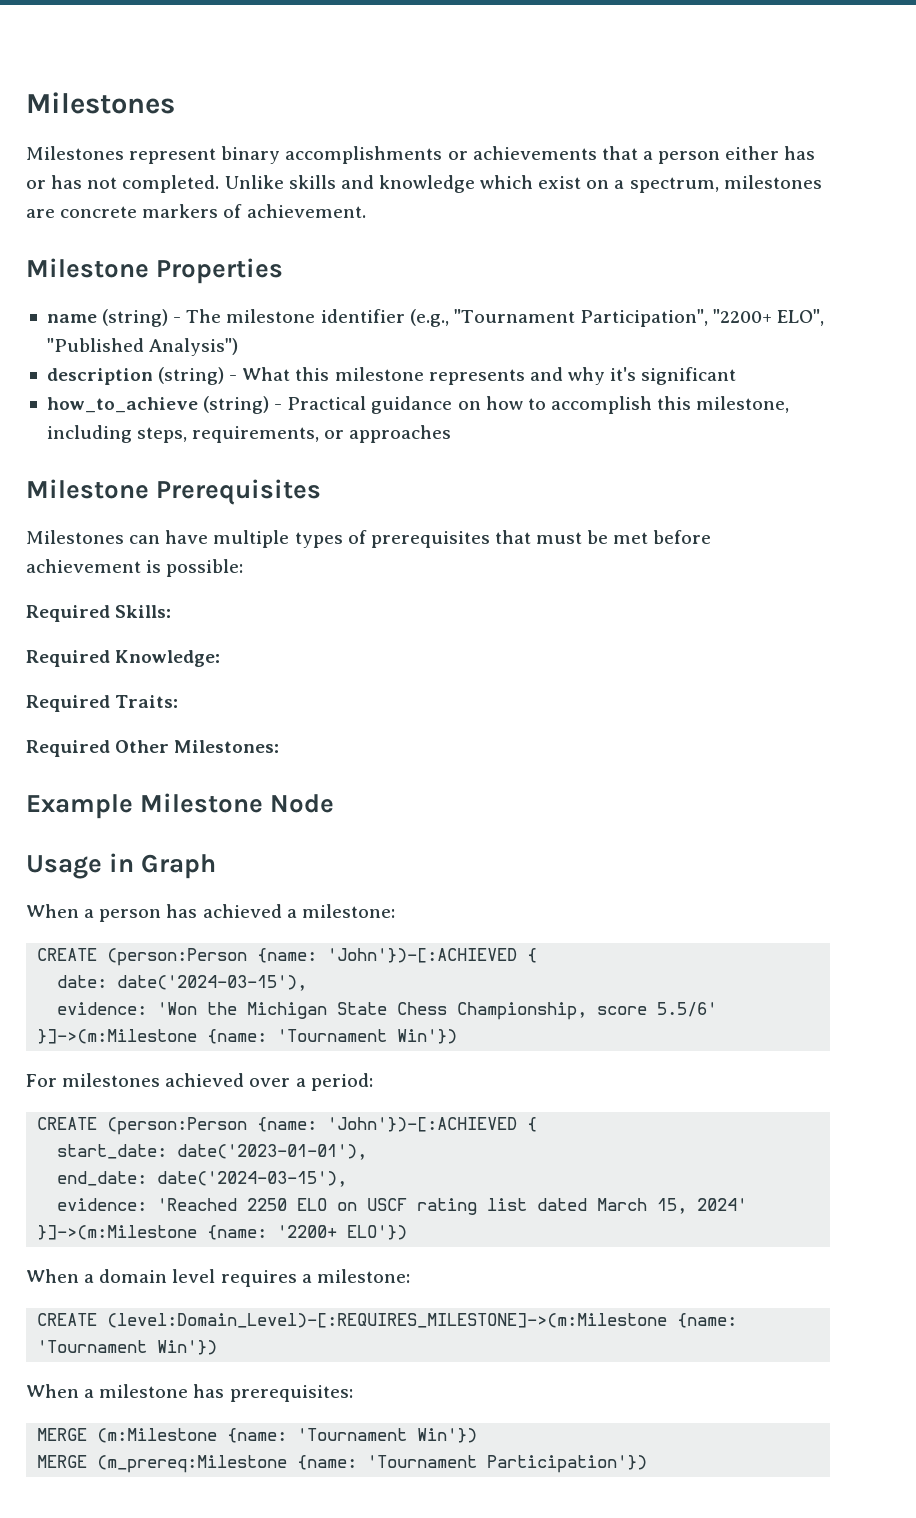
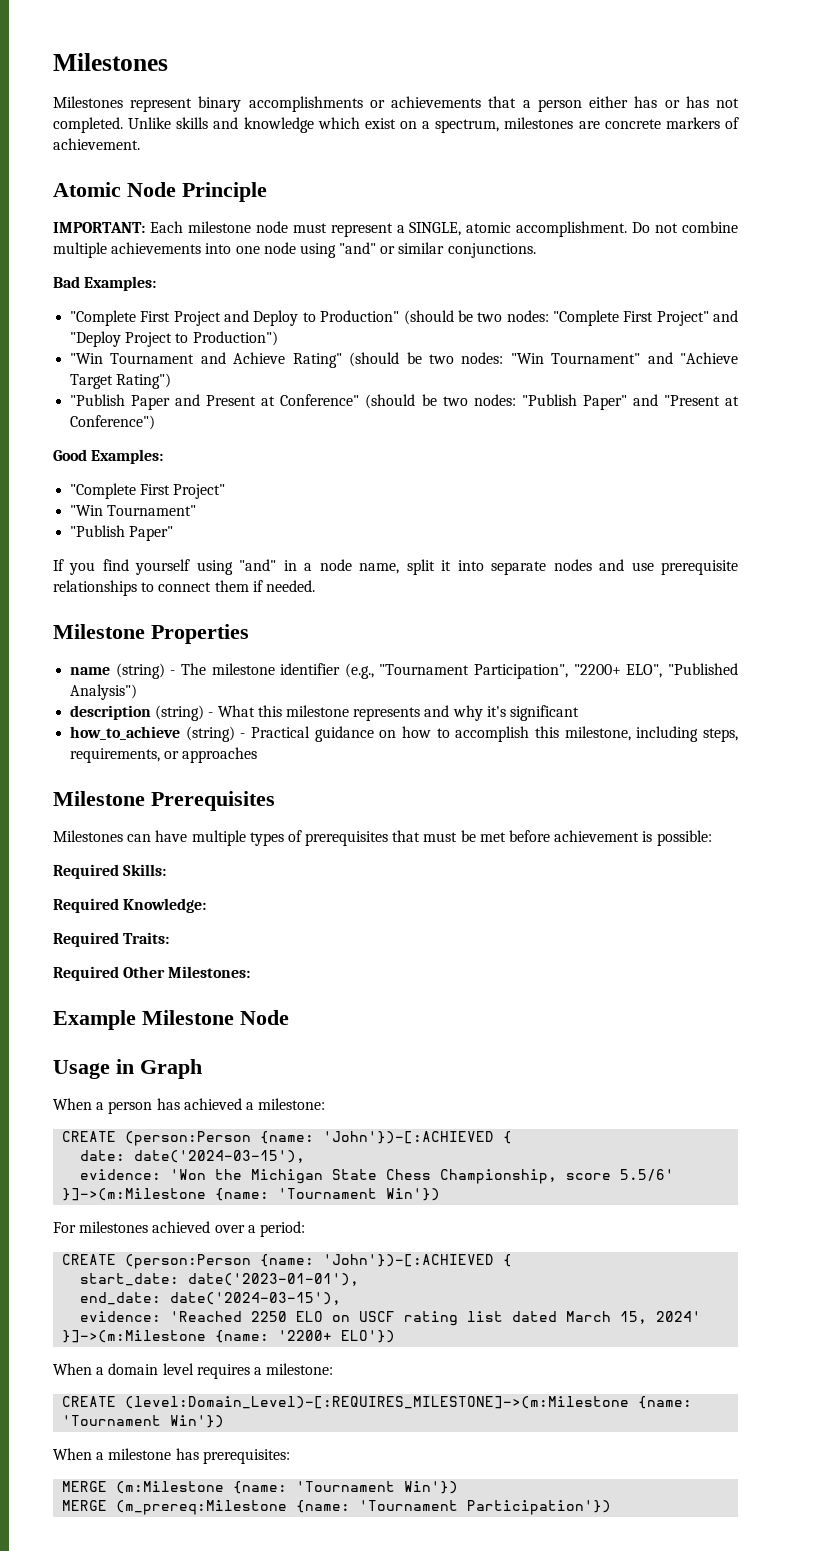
(366, 211) none -> [53,182,267,202] [53,221,738,237] [53,242,536,258] [53,276,157,291] [70,310,739,326] [70,331,278,347] [70,352,739,368] [70,373,172,389] [70,394,739,410] [70,415,156,430] [53,449,164,464] [70,483,226,499] [70,505,197,516] [70,525,174,541] [53,559,739,575] [53,580,315,596] // Atomic Node Principle // IMPORTANT: Each milestone node must represent a SINGLE, atomic accomplishment. Do not combine multiple achievements into one node using "and" or similar conjunctions. // Bad Examples: // "Complete First Project and Deploy to Production" (should be two nodes: "Complete First Project" and "Deploy Project to Production") // "Win Tournament and Achieve Rating" (should be two nodes: "Win Tournament" and "Achieve Target Rating") // "Publish Paper and Present at Conference" (should be two nodes: "Publish Paper" and "Present at Conference") // Good Examples: // "Complete First Project" // "Win Tournament" // "Publish Paper" // If you find yourself using "and" in a node name, split it into separate nodes and use prerequisite relationships to connect them if needed.

